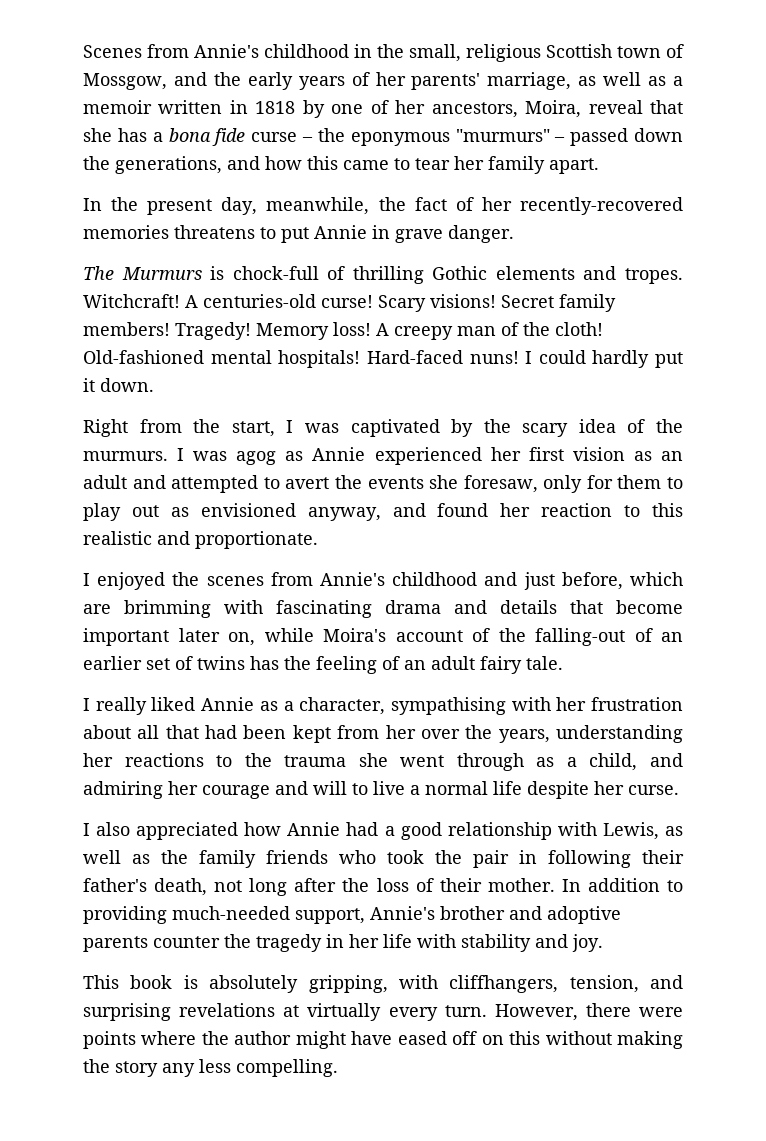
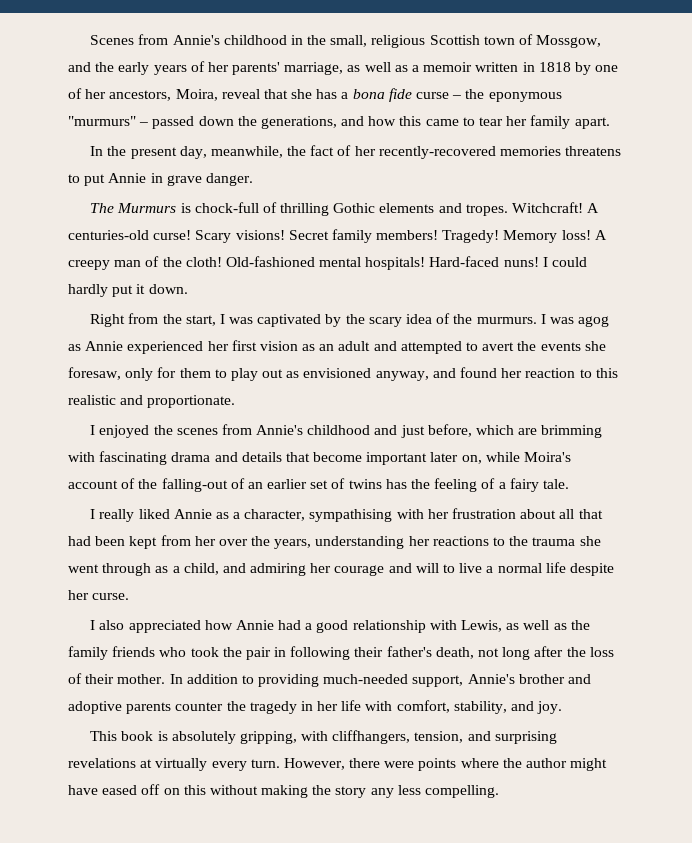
[404,656,475,670] an adult -> [498,482,506,489] a
[461,934,531,952] stability -> [396,700,507,714] comfort, stability,

